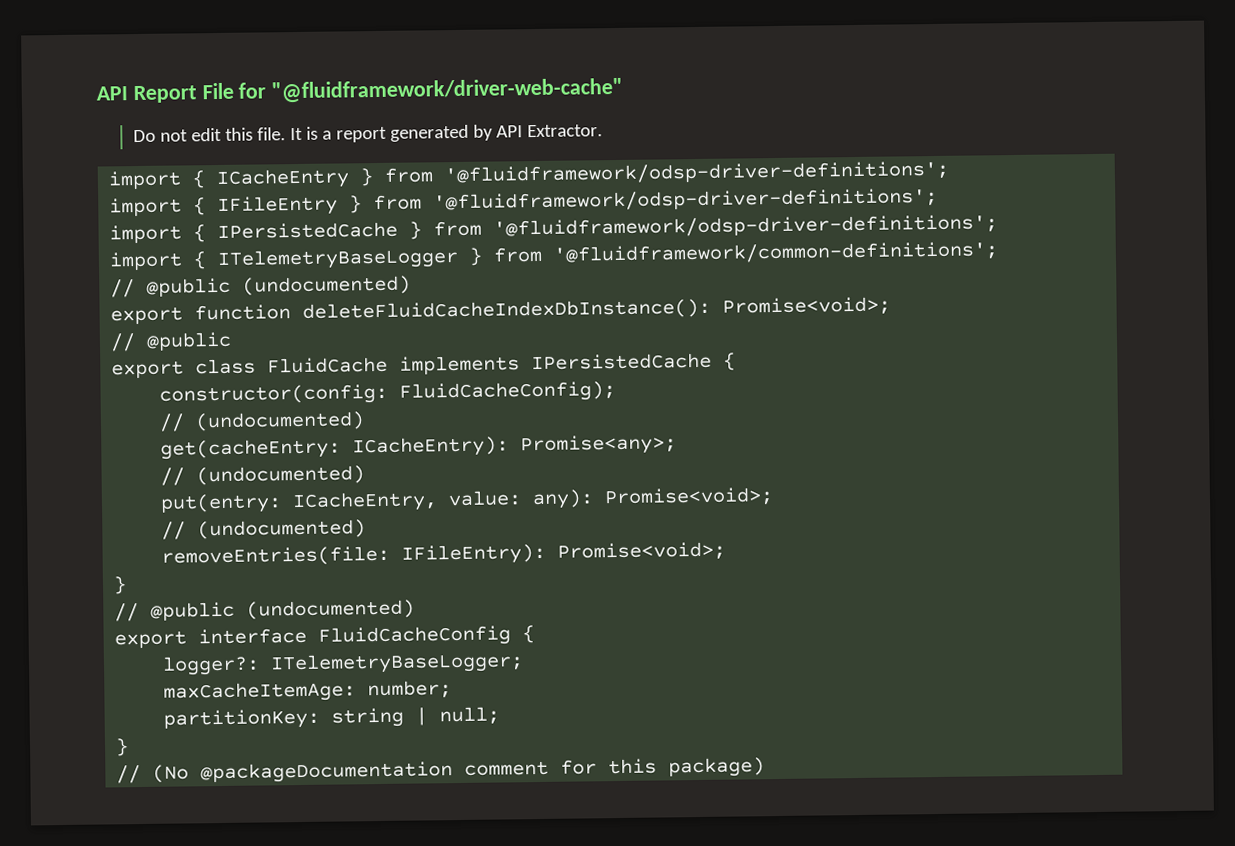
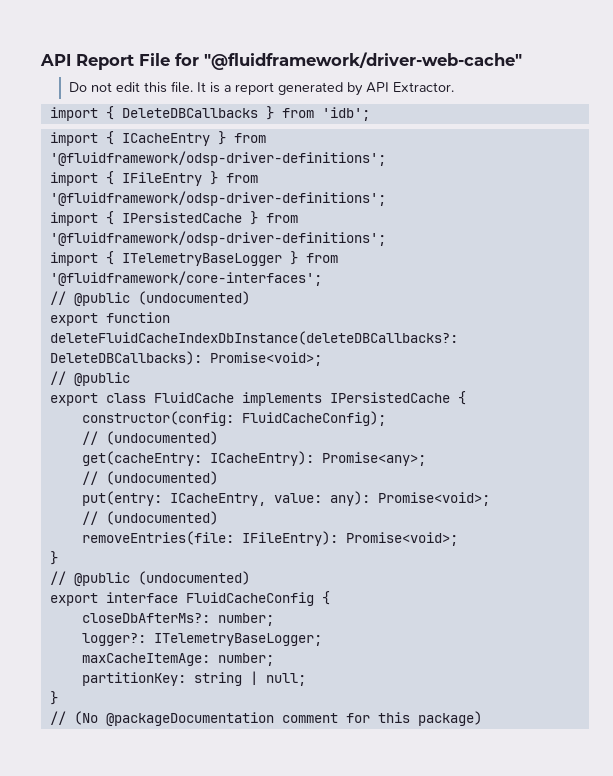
(604, 131) none -> [49,106,370,121] // import { DeleteDBCallbacks } from 'idb';
[553,241,999,265] '@fluidframework/common-definitions'; -> [49,271,322,286] '@fluidframework/core-interfaces';
[302,298,712,322] deleteFluidCacheIndexDbInstance(): -> [49,331,458,345] [49,351,202,365] deleteFluidCacheIndexDbInstance(deleteDBCallbacks?: DeleteDBCallbacks):
(536, 634) none -> [81,613,274,626] // closeDbAfterMs?: number;

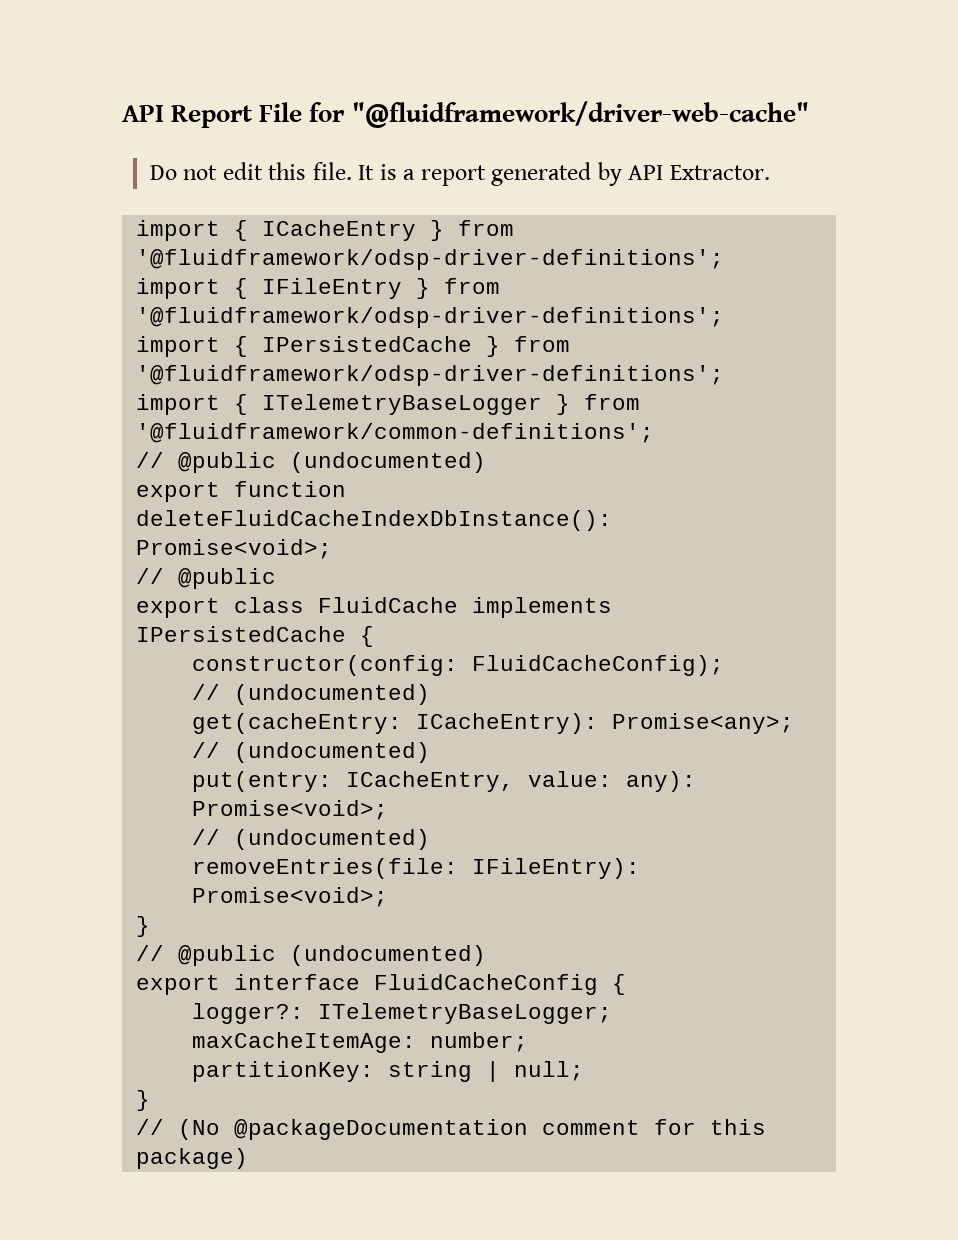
[49,106,370,121] // import { DeleteDBCallbacks } from 'idb'; -> (770, 172) none
[49,271,322,286] '@fluidframework/core-interfaces'; -> [136,423,655,443] '@fluidframework/common-definitions';
[49,331,458,345] [49,351,202,365] deleteFluidCacheIndexDbInstance(deleteDBCallbacks?: DeleteDBCallbacks): -> [136,510,613,531] deleteFluidCacheIndexDbInstance():
[81,613,274,626] // closeDbAfterMs?: number; -> (627, 984) none

